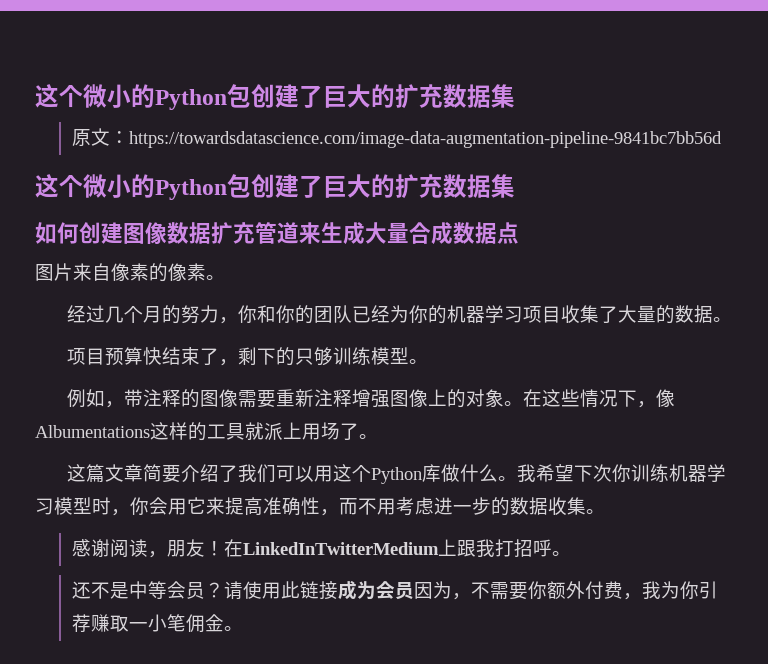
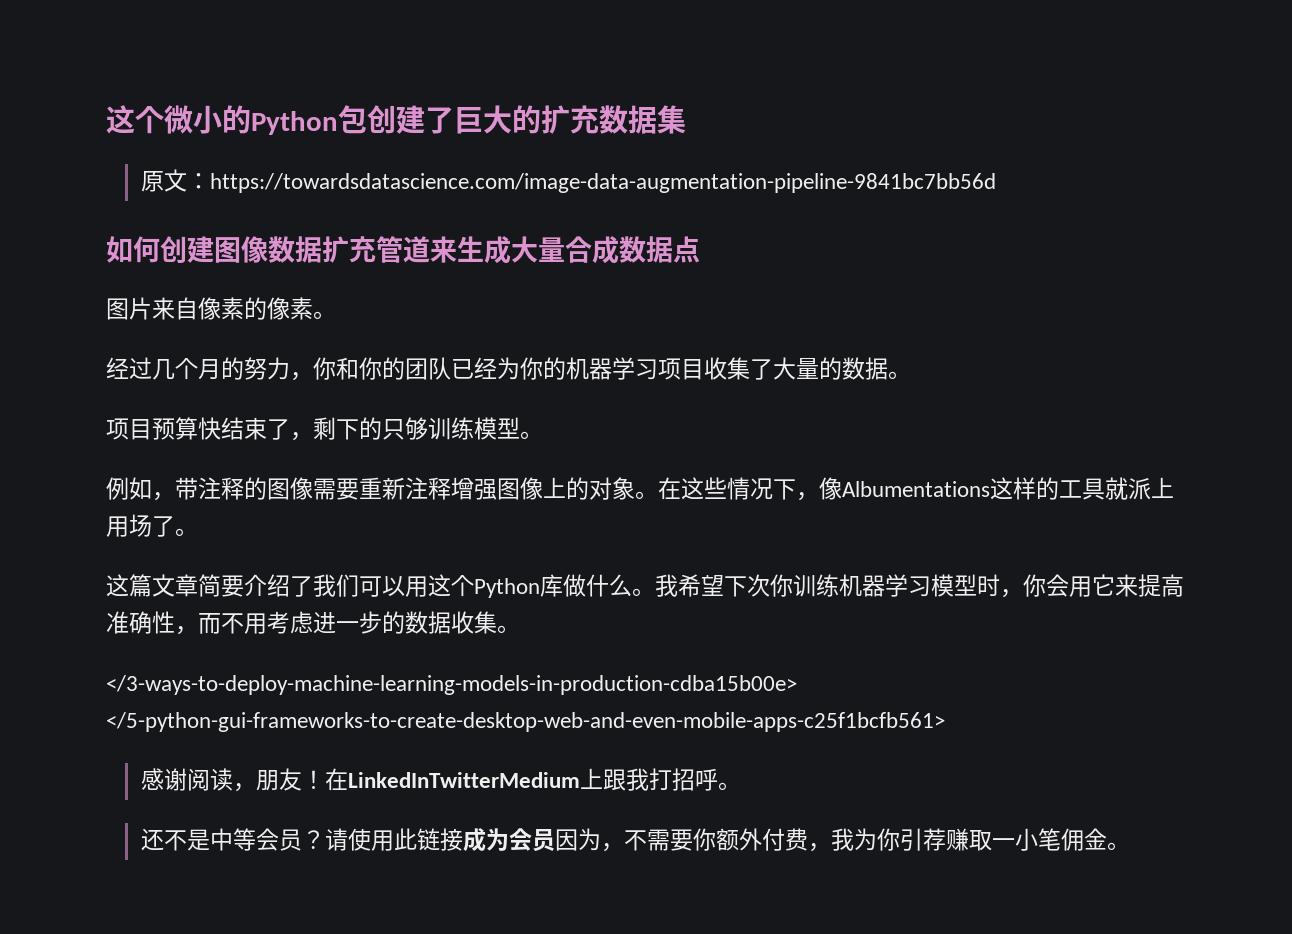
[35,174,515,200] // 这个微小的Python包创建了巨大的扩充数据集 -> (996, 183) none
(605, 511) none -> [106,675,797,695] [106,712,945,732] // </3-ways-to-deploy-machine-learning-models-in-production-cdba15b00e> </5-python-gui-frameworks-to-create-desktop-web-and-even-mobile-apps-c25f1bcfb561>

